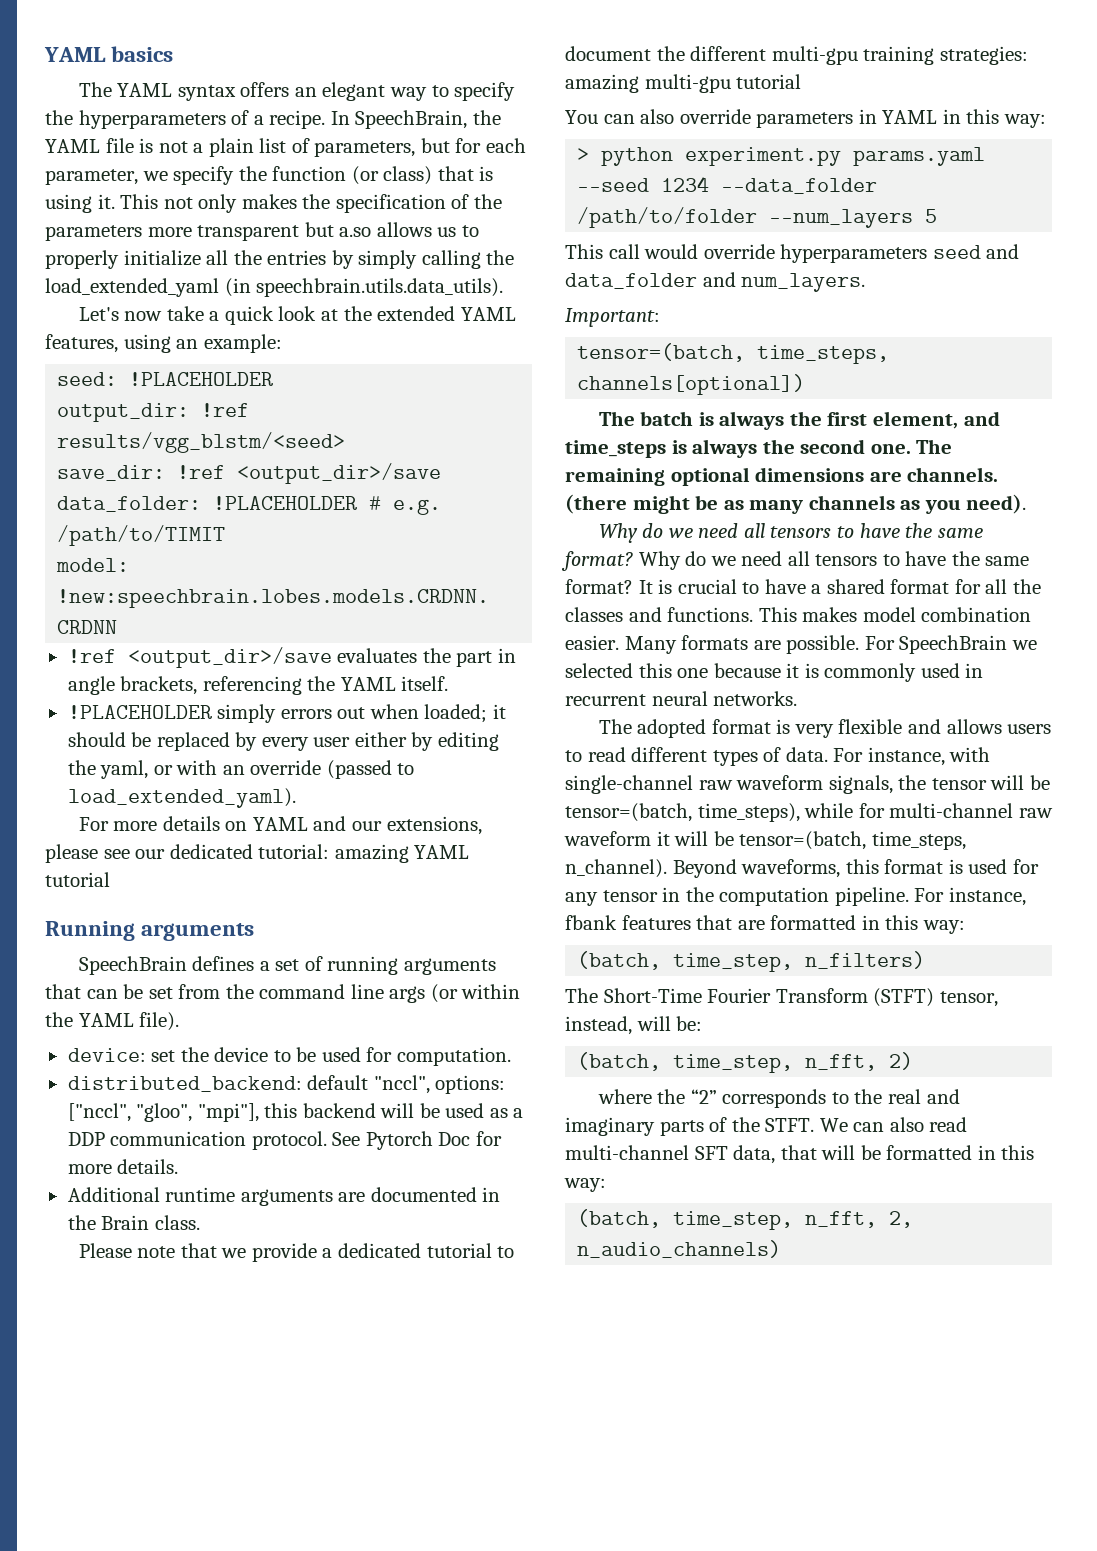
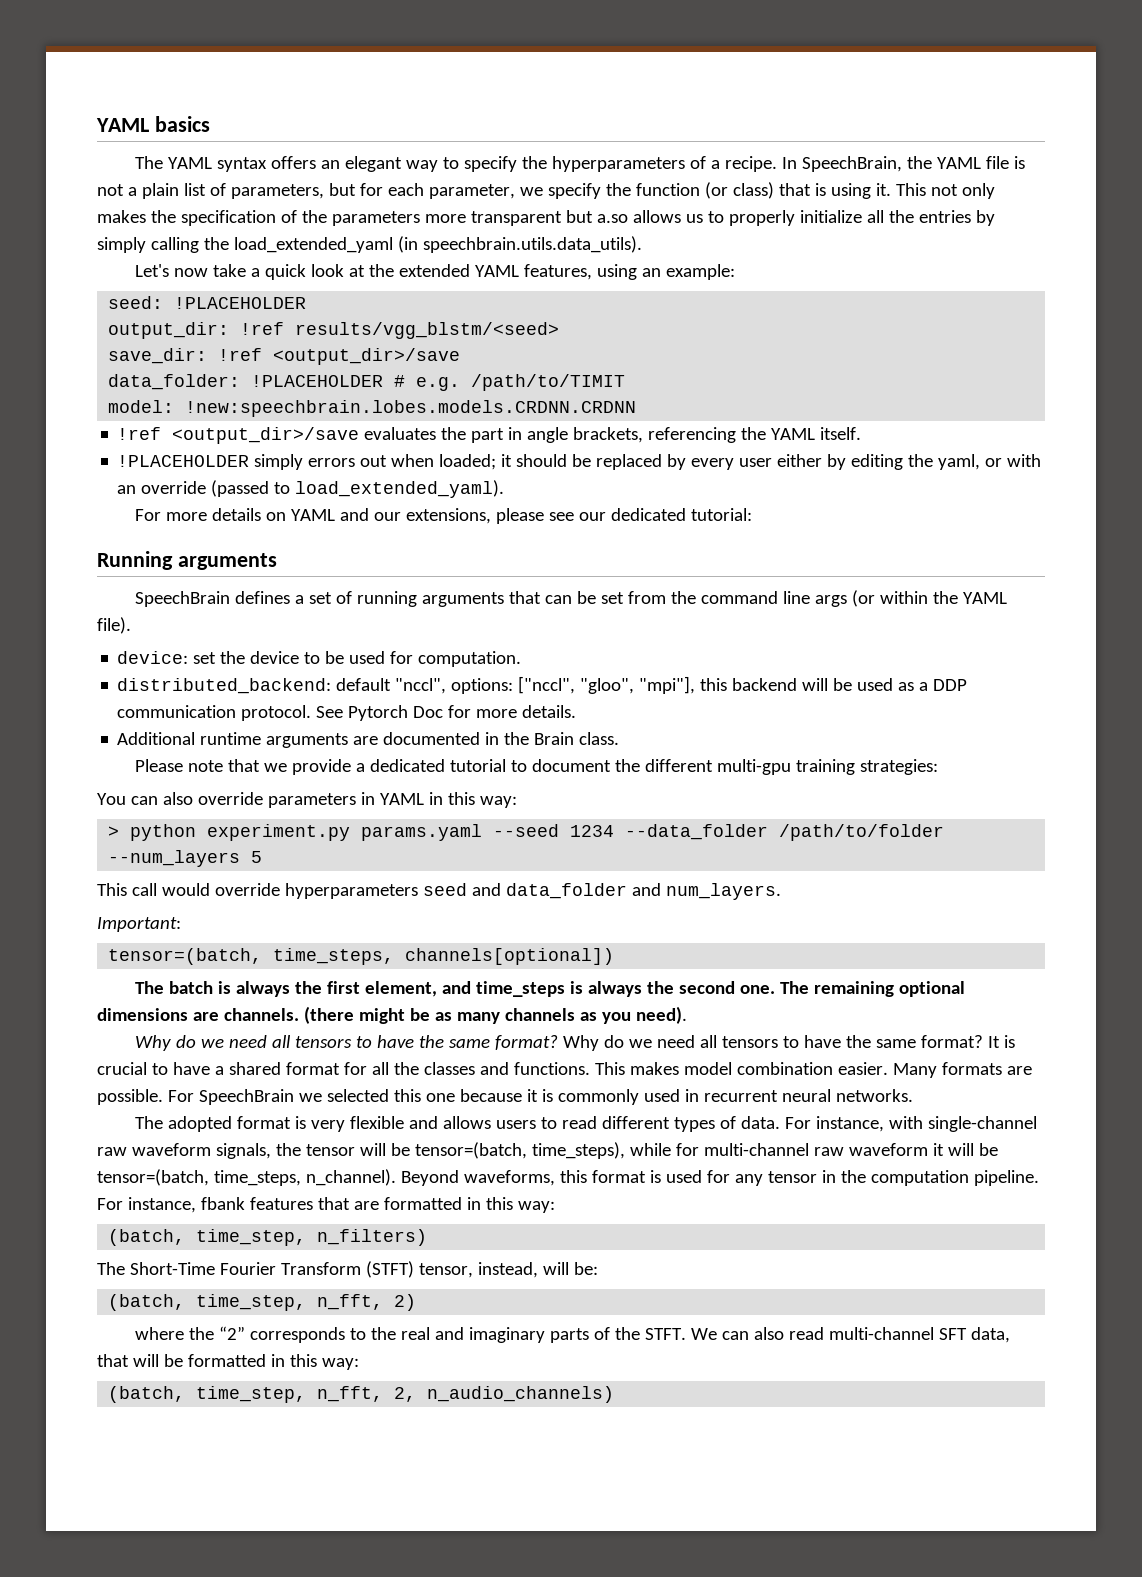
[334,844,470,863] [45,872,110,887] amazing YAML tutorial -> (753, 514) none
[565,74,802,93] amazing multi-gpu tutorial -> (939, 767) none

